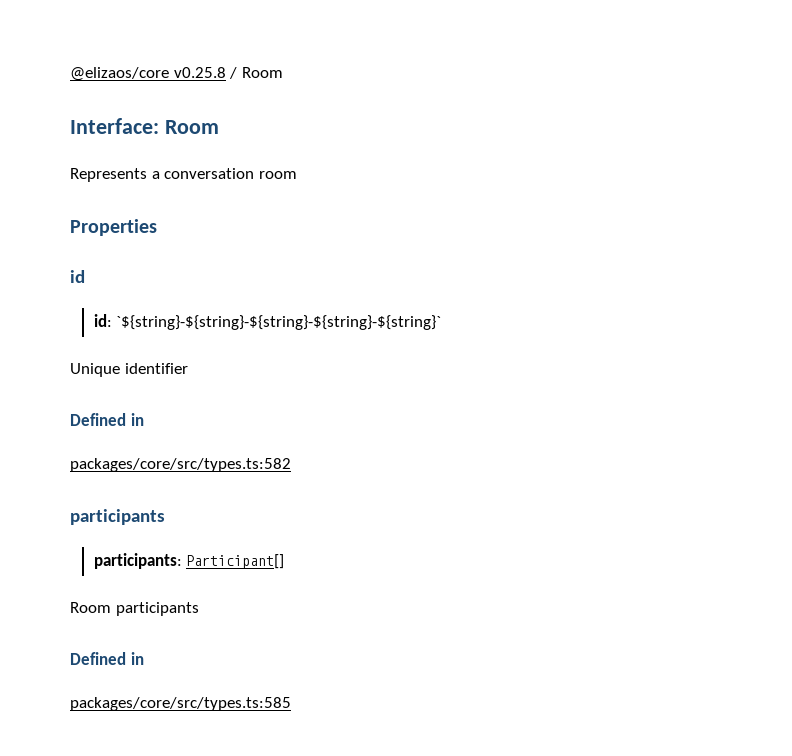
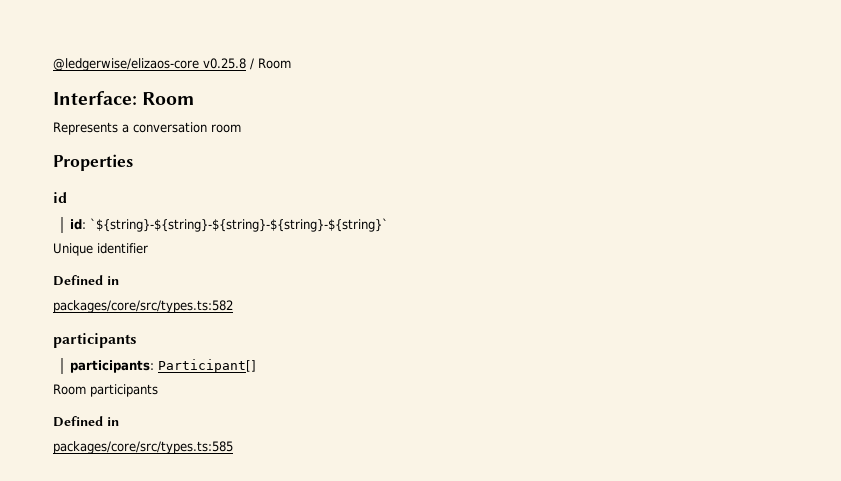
[70,67,169,81] @elizaos/core -> [53,58,199,71] @ledgerwise/elizaos-core

